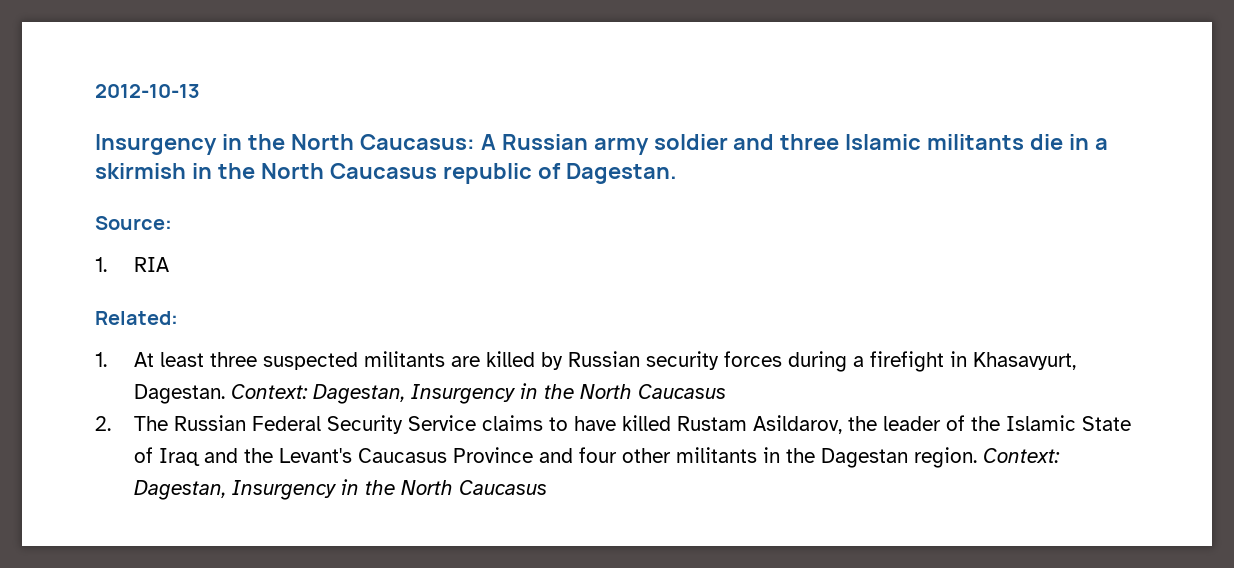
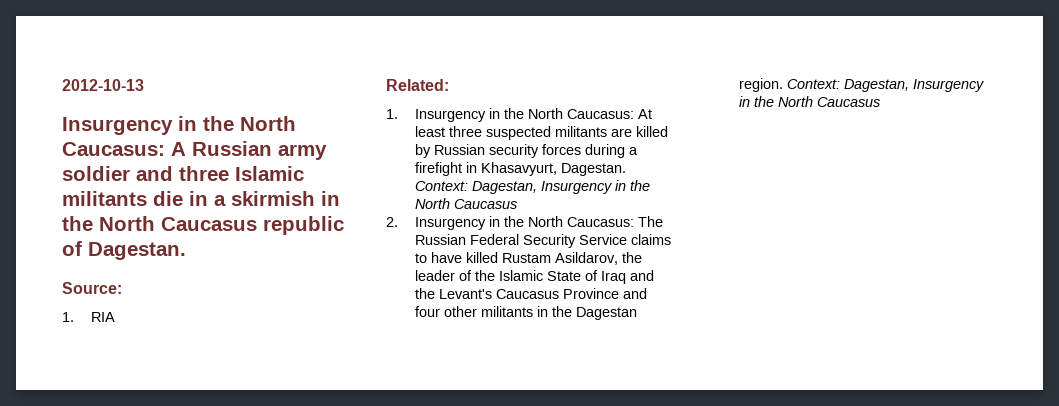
(107, 359) none -> [414,108,634,122] Insurgency in the North Caucasus:
(111, 423) none -> [414,216,634,230] Insurgency in the North Caucasus:

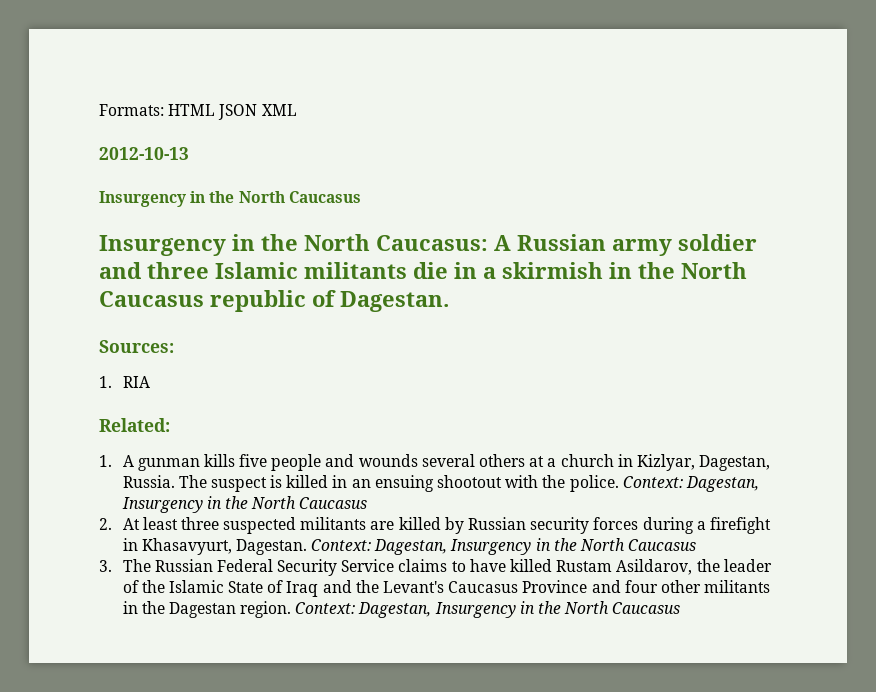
[62,79,144,91] 2012-10-13 -> [99,104,297,120] [99,147,189,160] [99,191,361,207] Formats: HTML JSON XML // 2012-10-13 // Insurgency in the North Caucasus
[62,282,122,294] Source: -> [99,340,174,353] Sources:
[414,108,634,122] Insurgency in the North Caucasus: -> [122,454,771,471] [122,475,759,492] [121,496,368,513] [99,518,112,530] A gunman kills five people and wounds several others at a church in Kizlyar, Dagestan, Russia. The suspect is killed in an ensuing shootout with the police. Context: Dagestan, Insurgency in the North Caucasus // 2.
[386,216,634,230] 2. Insurgency in the North Caucasus: -> [99,560,112,572] 3.

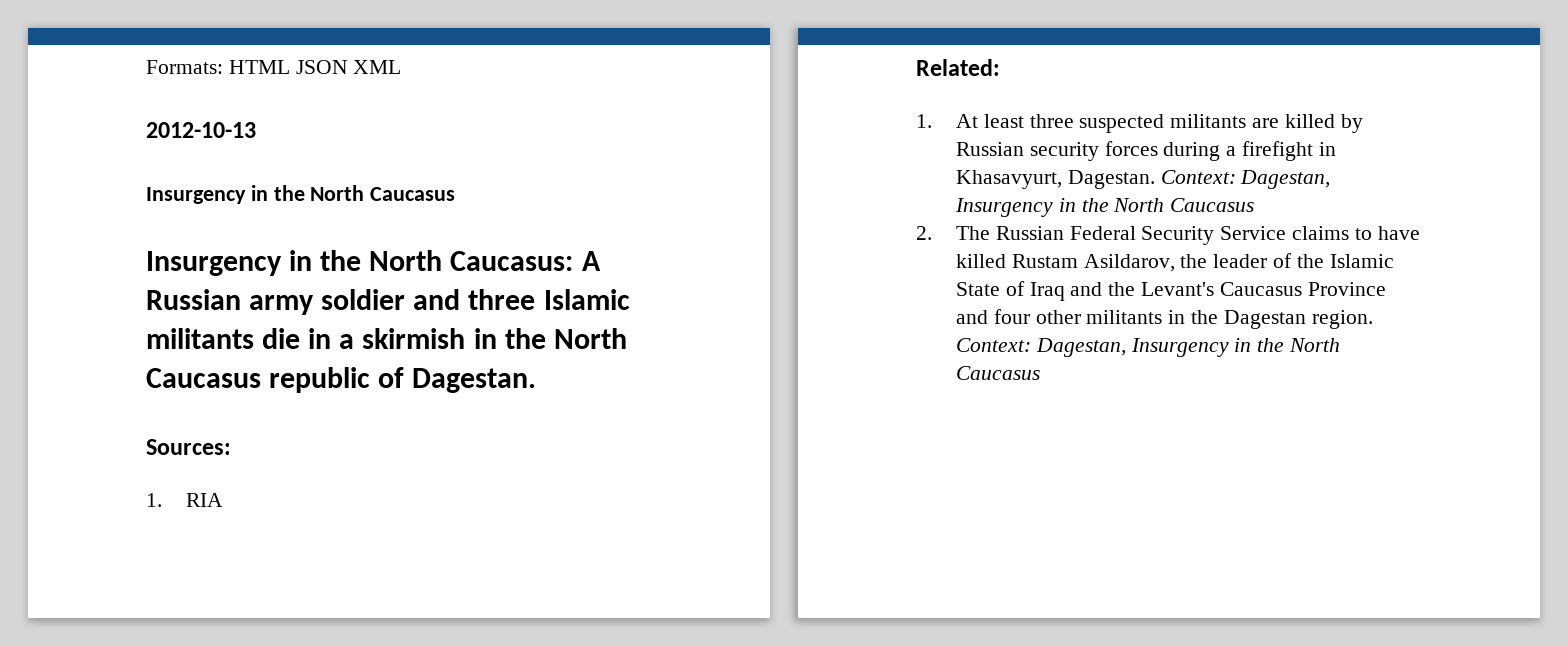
[122,454,771,471] [122,475,759,492] [121,496,368,513] [99,518,112,530] A gunman kills five people and wounds several others at a church in Kizlyar, Dagestan, Russia. The suspect is killed in an ensuing shootout with the police. Context: Dagestan, Insurgency in the North Caucasus // 2. -> (932, 121) none
[99,560,112,572] 3. -> [916,226,932,240] 2.

